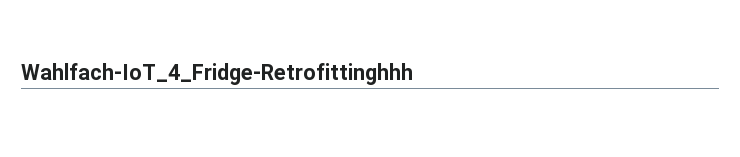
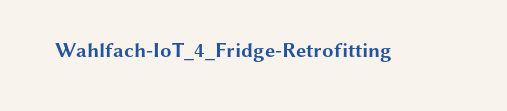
[21,63,413,85] Wahlfach-IoT_4_Fridge-Retrofittinghhh -> [55,42,392,62] Wahlfach-IoT_4_Fridge-Retrofitting

